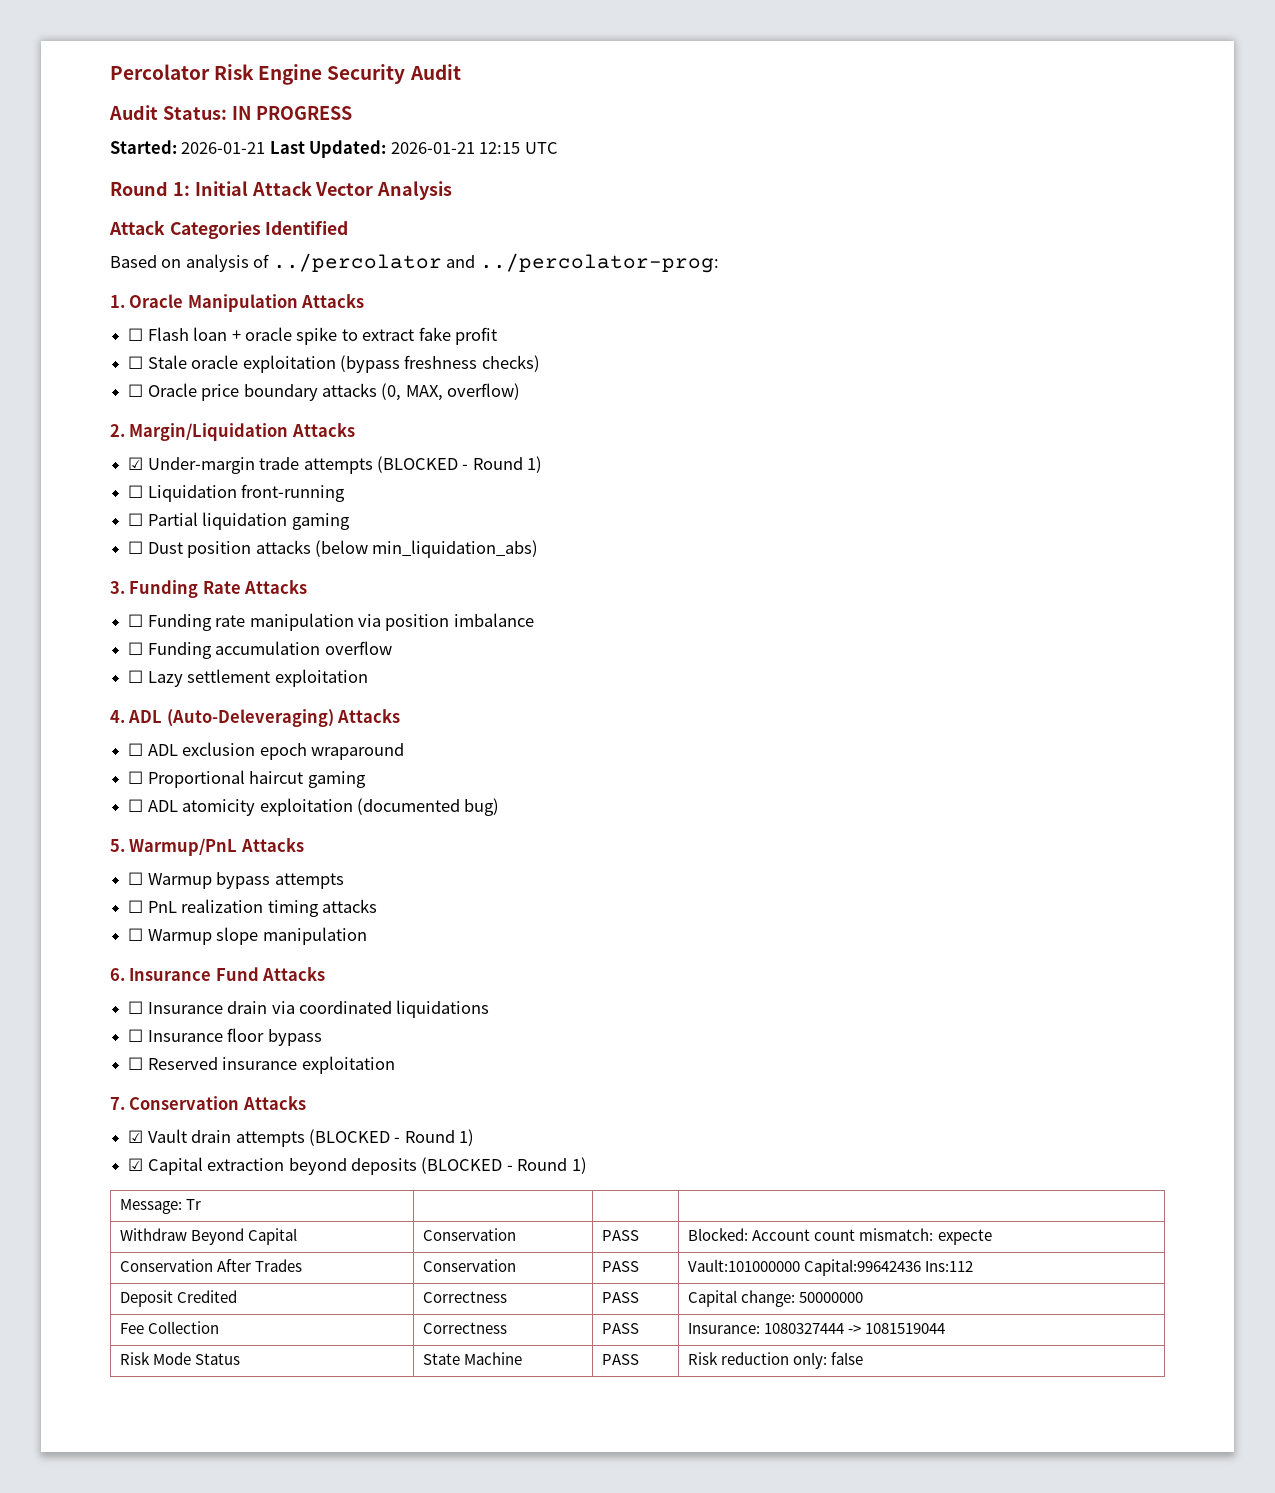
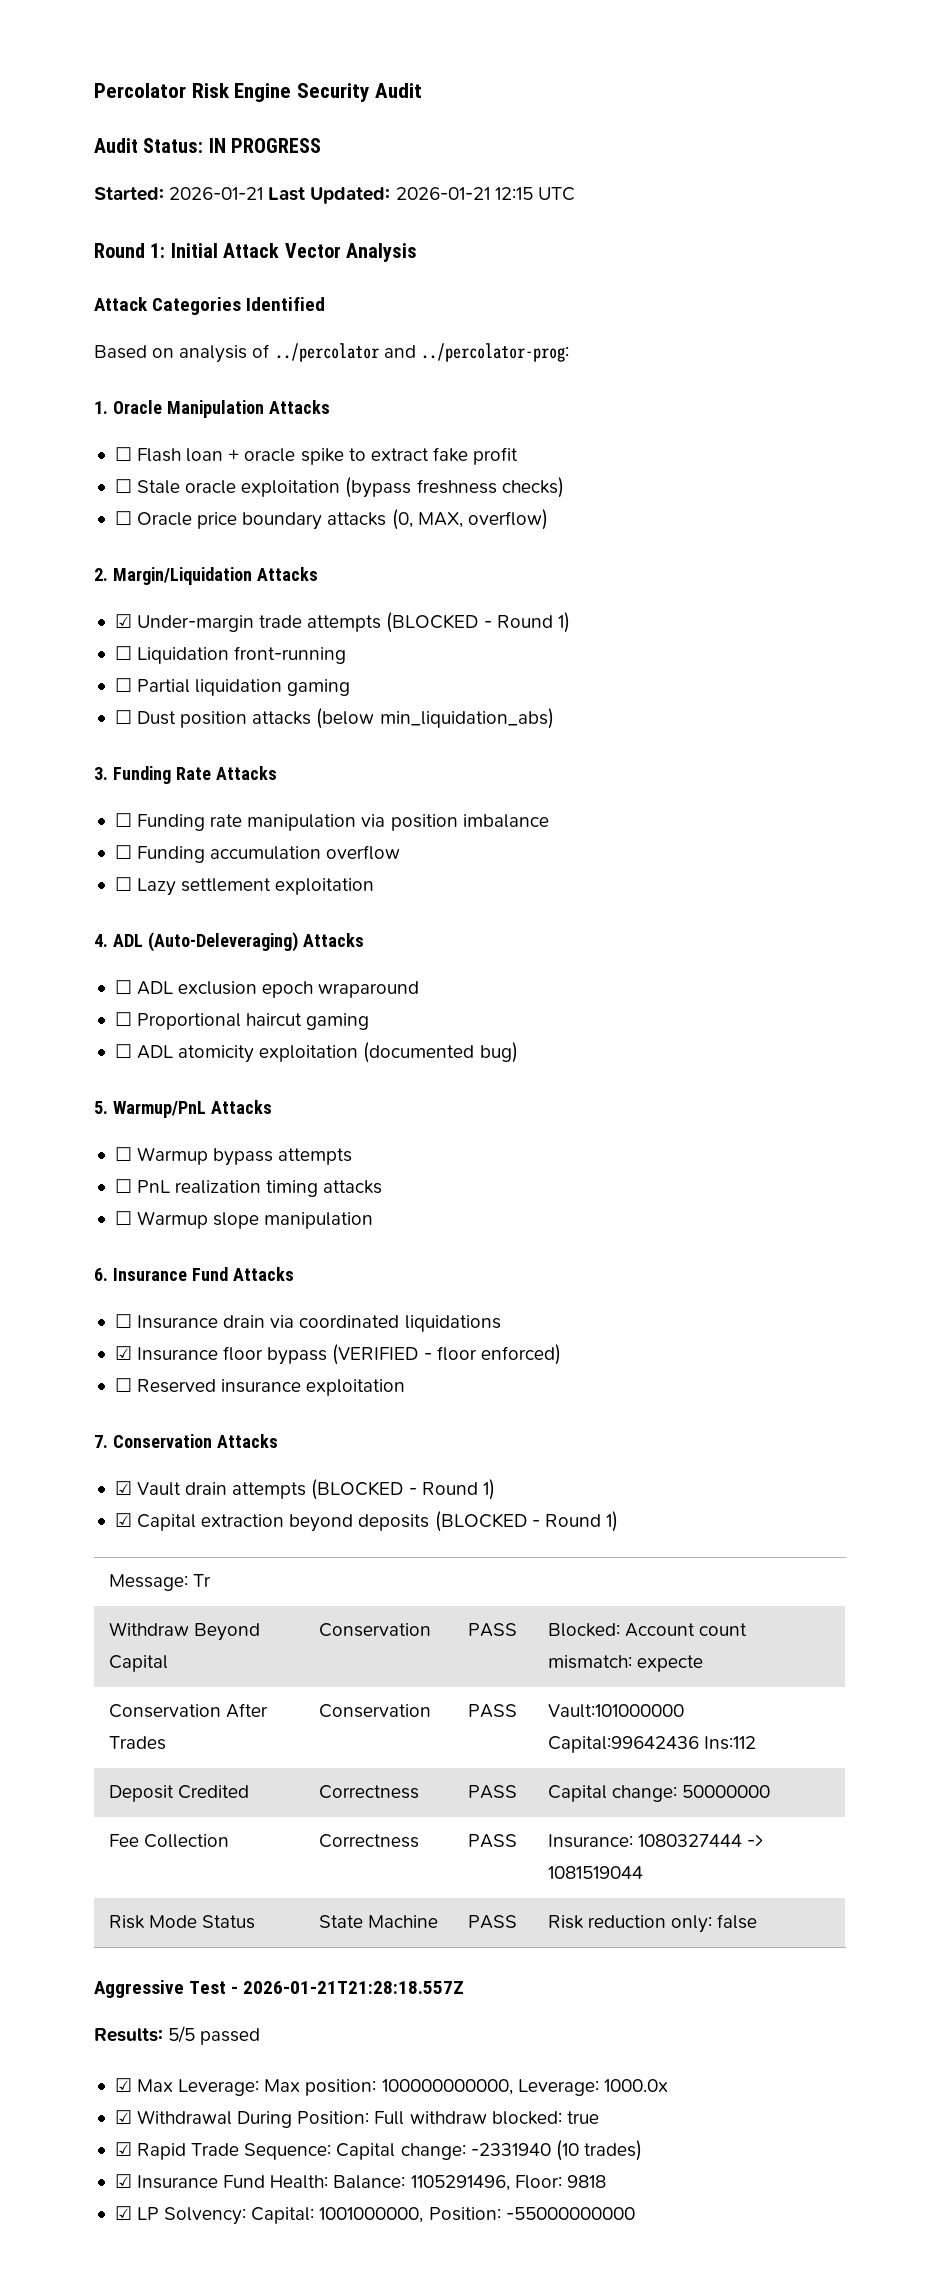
[128,1029,144,1042] ☐ -> [114,1346,132,1360] ☑
(322, 1037) none -> [332,1344,561,1365] (VERIFIED - floor enforced)
(864, 1358) none -> [94,1980,465,1998] [94,2026,261,2045] [114,2078,668,2096] [114,2110,599,2128] [114,2140,642,2161] [114,2174,606,2191] [114,2206,635,2225] // Aggressive Test - 2026-01-21T21:28:18.557Z // Results: 5/5 passed // ☑ Max Leverage: Max position: 100000000000, Leverage: 1000.0x // ☑ Withdrawal During Position: Full withdraw blocked: true // ☑ Rapid Trade Sequence: Capital change: -2331940 (10 trades) // ☑ Insurance Fund Health: Balance: 1105291496, Floor: 9818 // ☑ LP Solvency: Capital: 1001000000, Position: -55000000000

